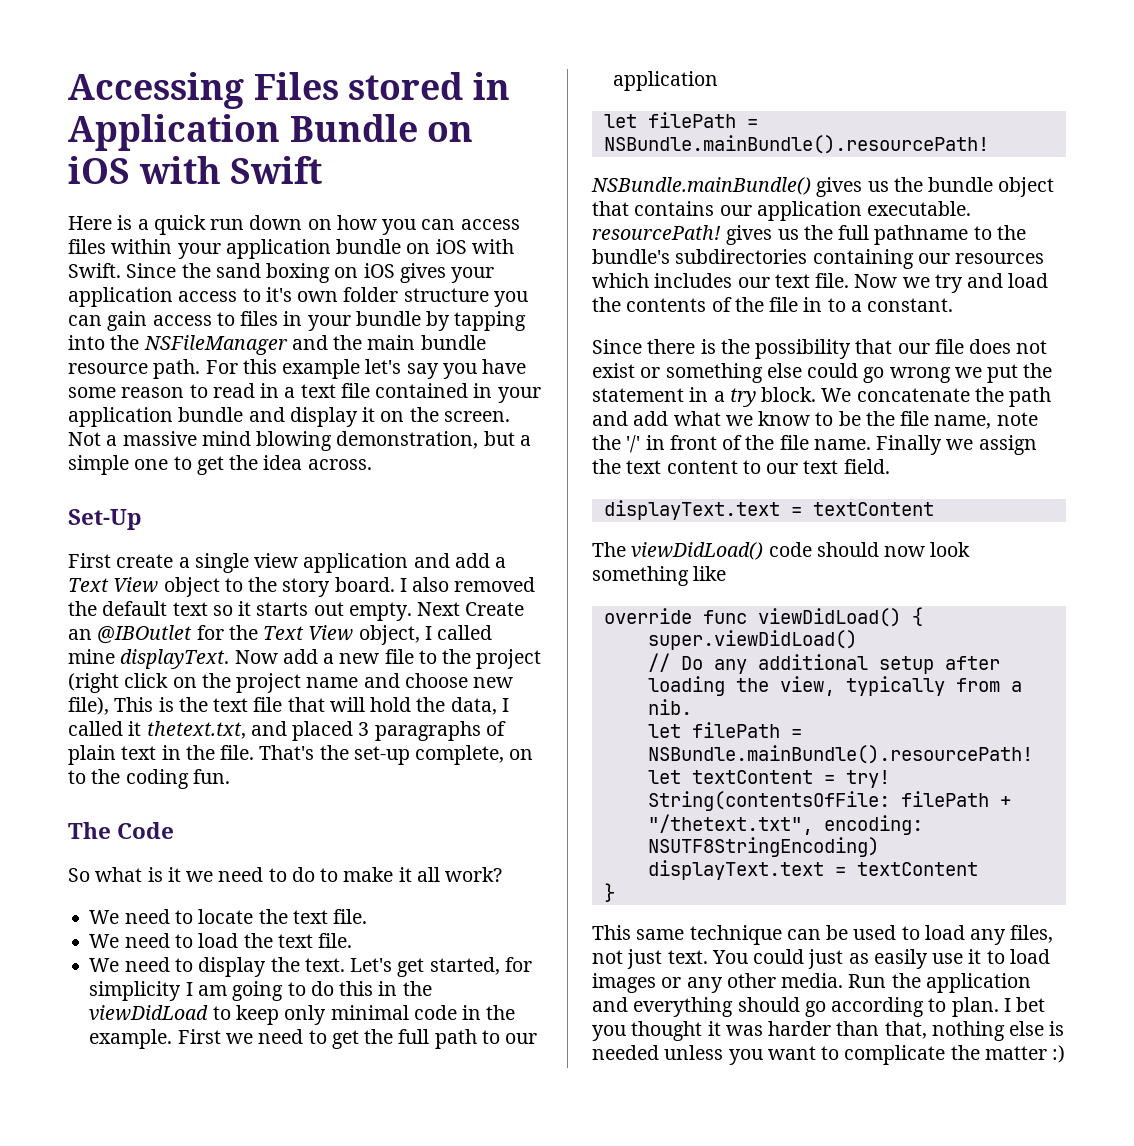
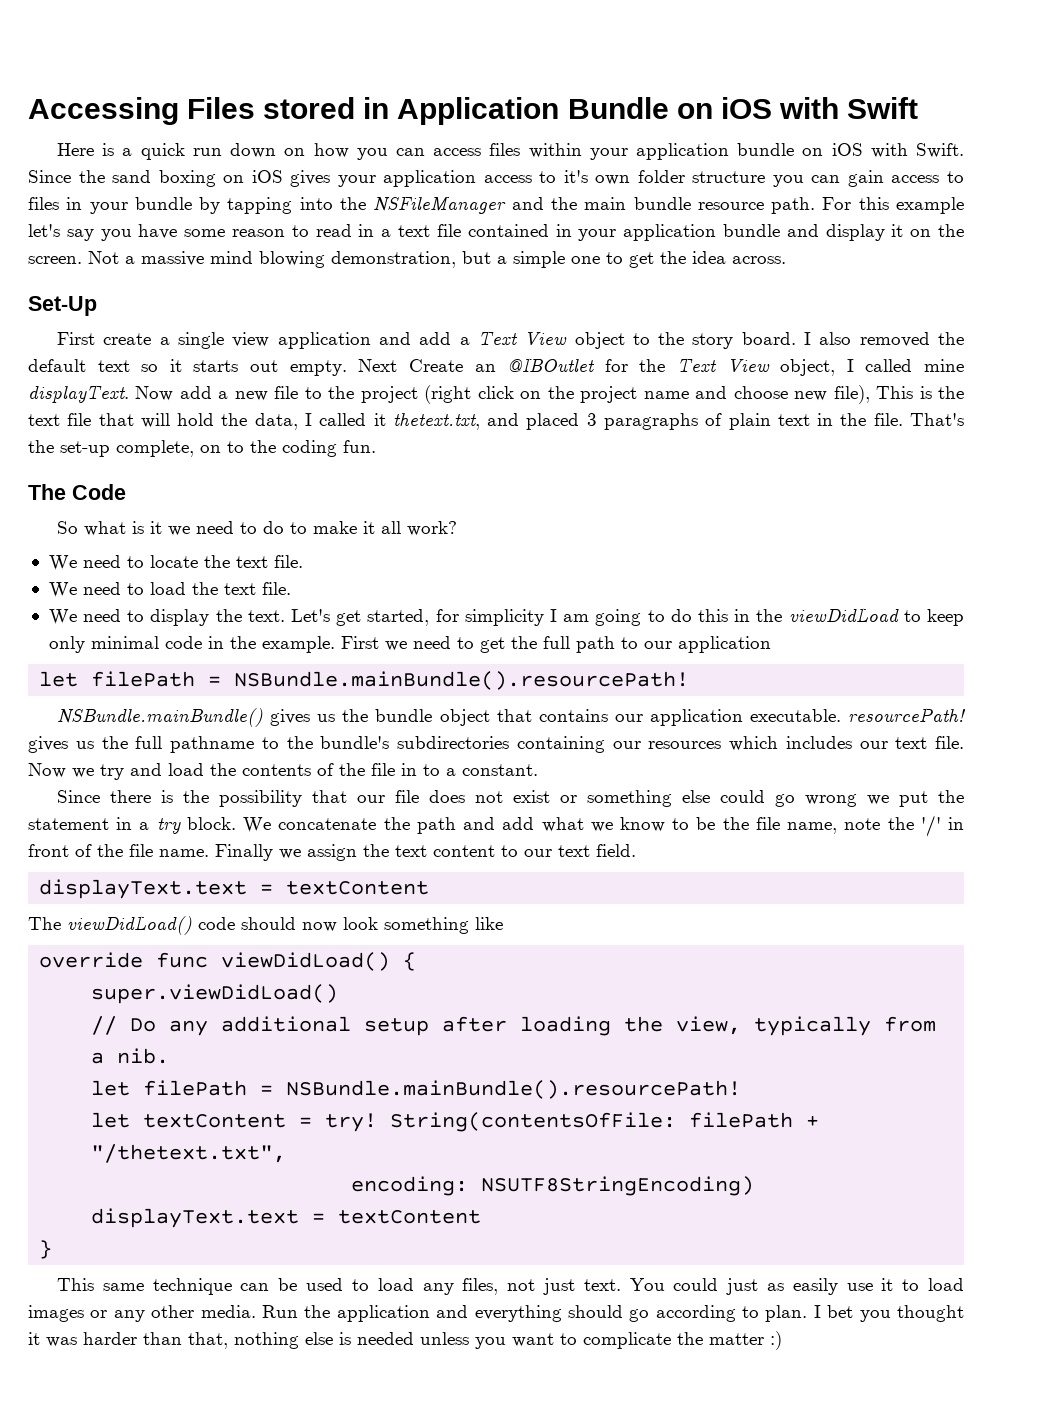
(813, 824) none -> (287, 1153) //

